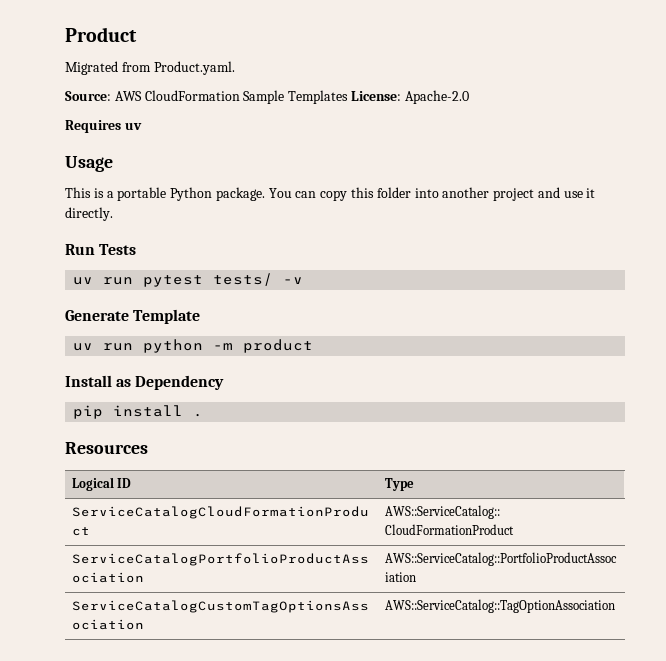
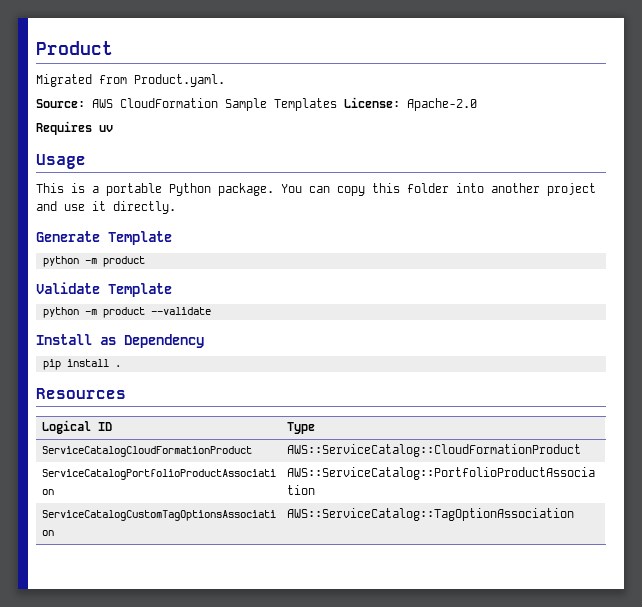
[65,244,137,255] [73,273,304,287] // Run Tests // uv run pytest tests/ -v -> (176, 207) none
[73,339,314,353] uv run python -m product -> [42,256,145,267] [36,282,172,297] [42,307,211,318] python -m product // Validate Template // python -m product --validate

